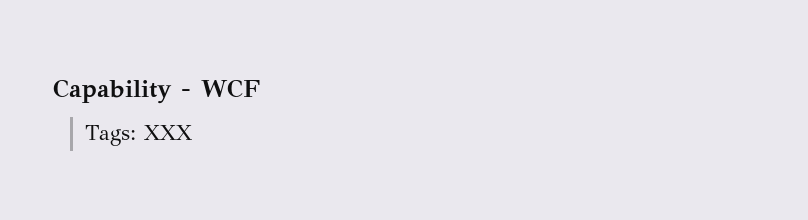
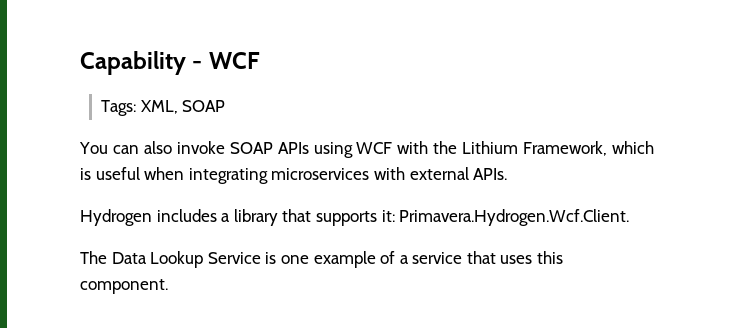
[143,125,192,140] XXX -> [140,100,226,114] [79,141,654,158] [80,167,508,184] [80,209,630,226] [80,251,564,268] [80,279,168,294] XML, SOAP // You can also invoke SOAP APIs using WCF with the Lithium Framework, which is useful when integrating microservices with external APIs. // Hydrogen includes a library that supports it: Primavera.Hydrogen.Wcf.Client. // The Data Lookup Service is one example of a service that uses this component.

